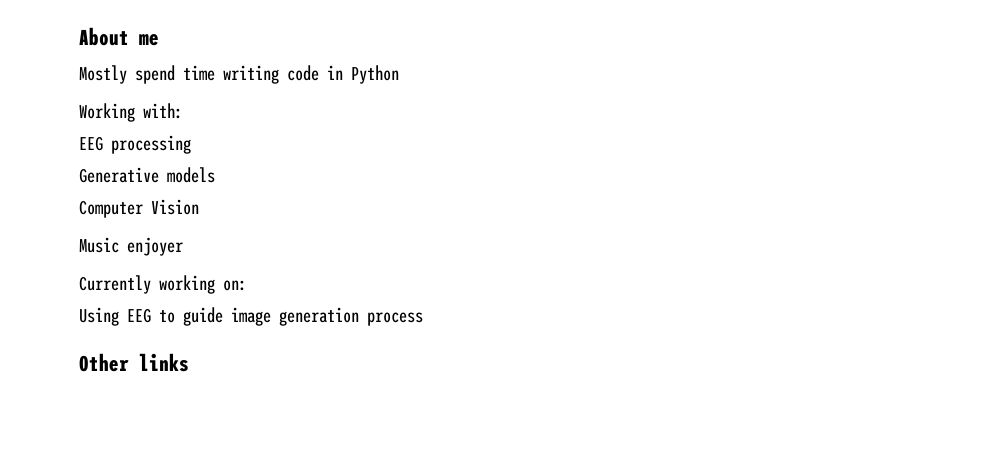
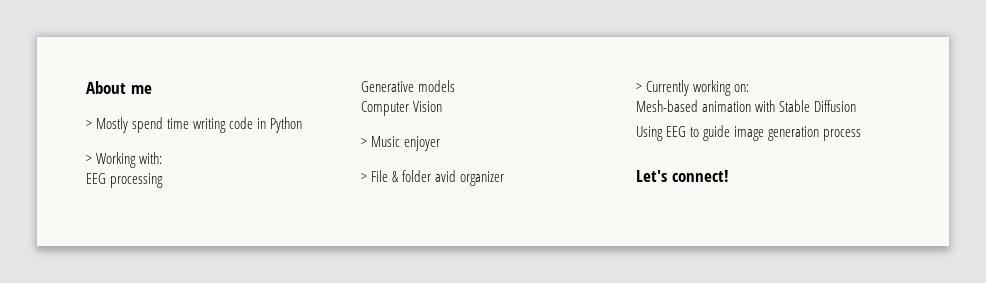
(159, 39) none -> [86,120,92,129] >
(399, 74) none -> [86,155,92,164] >
(199, 207) none -> [361,138,367,147] >
[79,275,247,294] Currently working on: -> [361,170,505,186] [636,80,750,96] [636,100,857,112] > File & folder avid organizer // > Currently working on: // Mesh-based animation with Stable Diffusion
[79,353,189,372] Other links -> [636,170,729,182] Let's connect!

